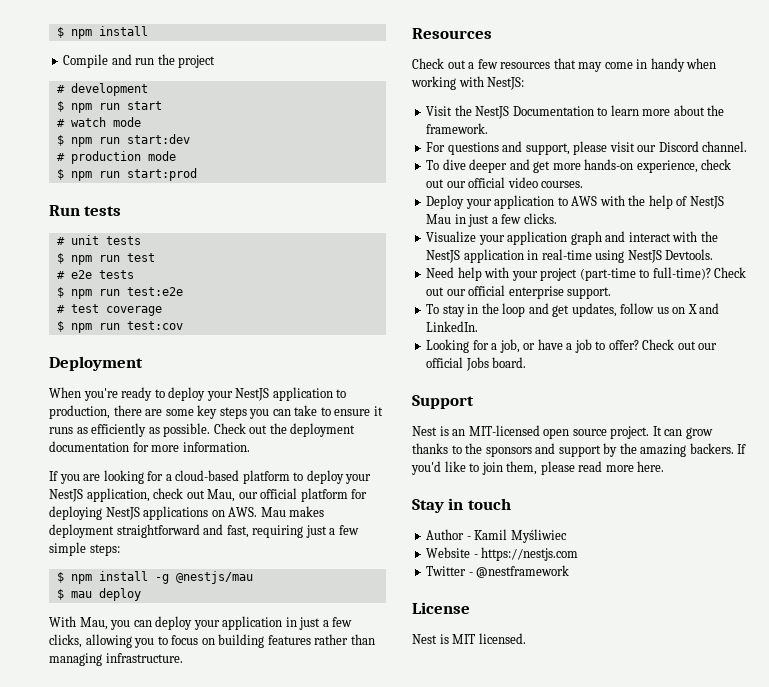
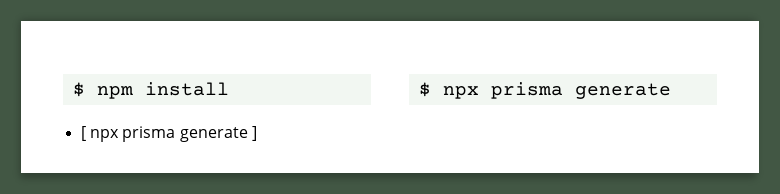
[63,54,216,68] [56,83,148,96] [56,101,162,113] [56,117,141,127] [56,134,190,147] [56,151,176,164] [56,168,197,181] [49,205,122,216] [56,235,141,245] [56,253,155,265] [56,270,134,279] [56,287,183,299] [56,304,162,316] [56,321,183,333] [49,356,143,371] [49,387,347,401] [49,405,383,419] [49,423,356,437] [49,441,250,452] [49,470,372,484] [49,488,368,502] [49,506,325,520] [49,524,359,538] [49,542,120,556] [56,571,253,584] [56,588,141,601] [49,616,353,630] [49,634,375,648] [49,653,183,666] [412,28,492,39] [412,58,717,72] [411,76,525,90] [426,105,725,119] [426,123,489,134] [426,141,748,155] [426,159,732,173] [426,177,584,188] [426,195,724,209] [426,213,557,227] [426,231,718,245] [426,249,714,263] [426,267,747,281] [426,285,612,299] [426,303,720,317] [426,321,479,332] [426,339,718,353] [426,357,527,371] [412,395,474,409] [412,425,713,439] [412,443,747,457] [411,461,665,475] [412,498,511,513] [426,529,567,543] [426,547,579,561] [426,565,570,578] [412,602,470,614] [412,633,526,644] Compile and run the project // # development // $ npm run start // # watch mode // $ npm run start:dev // # production mode // $ npm run start:prod // Run tests // # unit tests // $ npm run test // # e2e tests // $ npm run test:e2e // # test coverage // $ npm run test:cov // Deployment // When you're ready to deploy your NestJS application to production, there are some key steps you can take to ensure it runs as efficiently as possible. Check out the deployment documentation for more information. // If you are looking for a cloud-based platform to deploy your NestJS application, check out Mau, our official platform for deploying NestJS applications on AWS. Mau makes deployment straightforward and fast, requiring just a few simple steps: // $ npm install -g @nestjs/mau // $ mau deploy // With Mau, you can deploy your application in just a few clicks, allowing you to focus on building features rather than managing infrastructure. // Resources // Check out a few resources that may come in handy when working with NestJS: // Visit the NestJS Documentation to learn more about the framework. // For questions and support, please visit our Discord channel. // To dive deeper and get more hands-on experience, check out our official video courses. // Deploy your application to AWS with the help of NestJS Mau in just a few clicks. // Visualize your application graph and interact with the NestJS application in real-time using NestJS Devtools. // Need help with your project (part-time to full-time)? Check out our official enterprise support. // To stay in the loop and get updates, follow us on X and LinkedIn. // Looking for a job, or have a job to offer? Check out our official Jobs board. // Support // Nest is an MIT-licensed open source project. It can grow thanks to the sponsors and support by the amazing backers. If you'd like to join them, please read more here. // Stay in touch // Author - Kamil Myśliwiec // Website - https://nestjs.com // Twitter - @nestframework // License // Nest is MIT licensed. -> [80,126,257,142] [418,82,671,99] [ npx prisma generate ] // $ npx prisma generate

